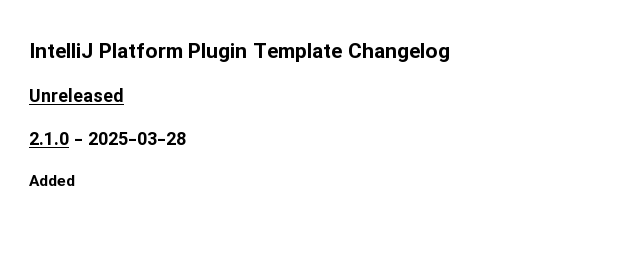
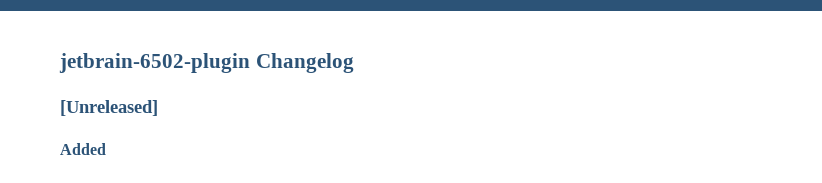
[29,43,450,62] [29,88,124,102] [29,132,186,145] IntelliJ Platform Plugin Template Changelog // Unreleased // 2.1.0 - 2025-03-28 -> [59,53,354,73] [60,100,158,116] jetbrain-6502-plugin Changelog // [Unreleased]

